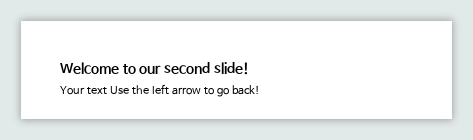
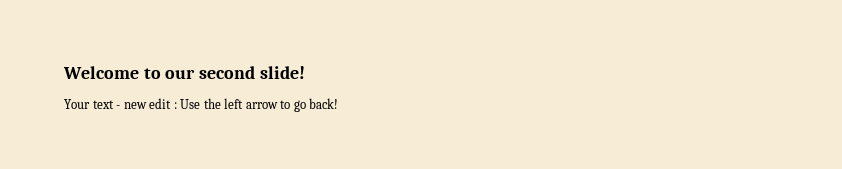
(107, 91) none -> [116,98,177,109] - new edit :

